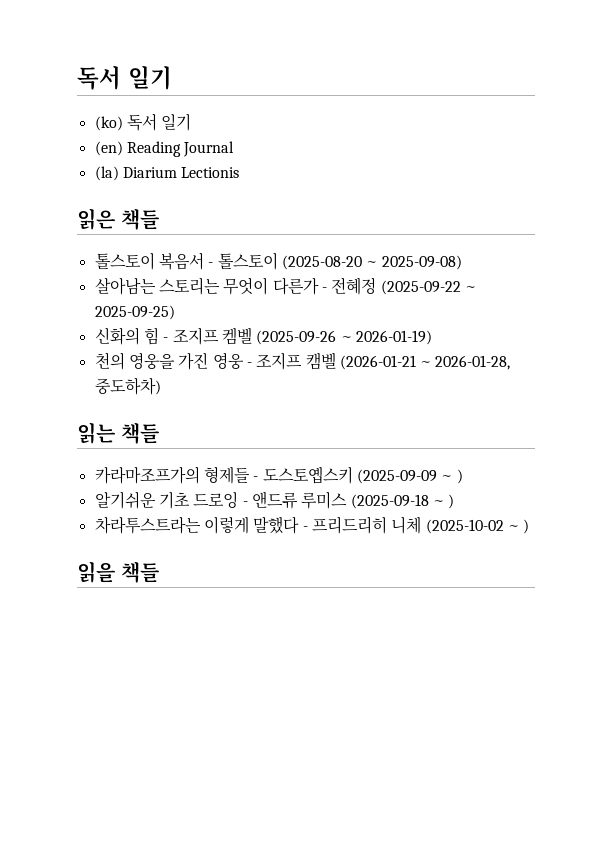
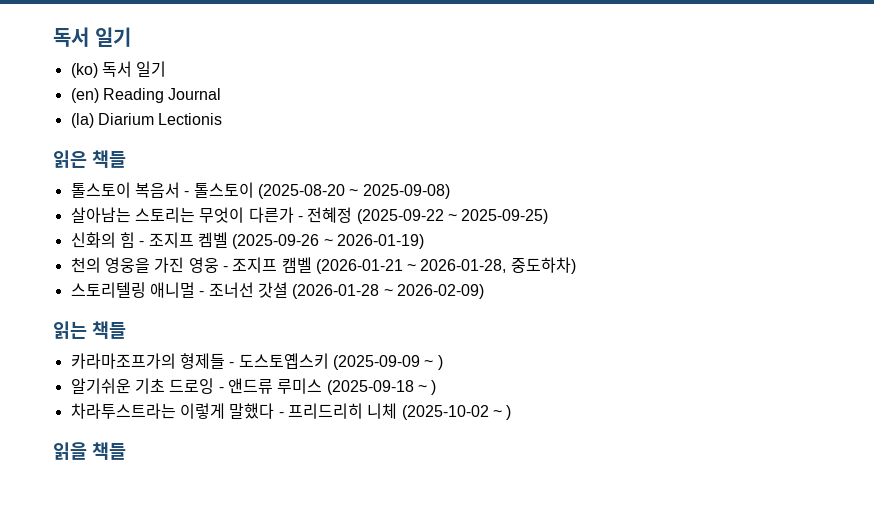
(161, 386) none -> [70,282,484,299] // 스토리텔링 애니멀 - 조너선 갓셜 (2026-01-28 ~ 2026-02-09)

